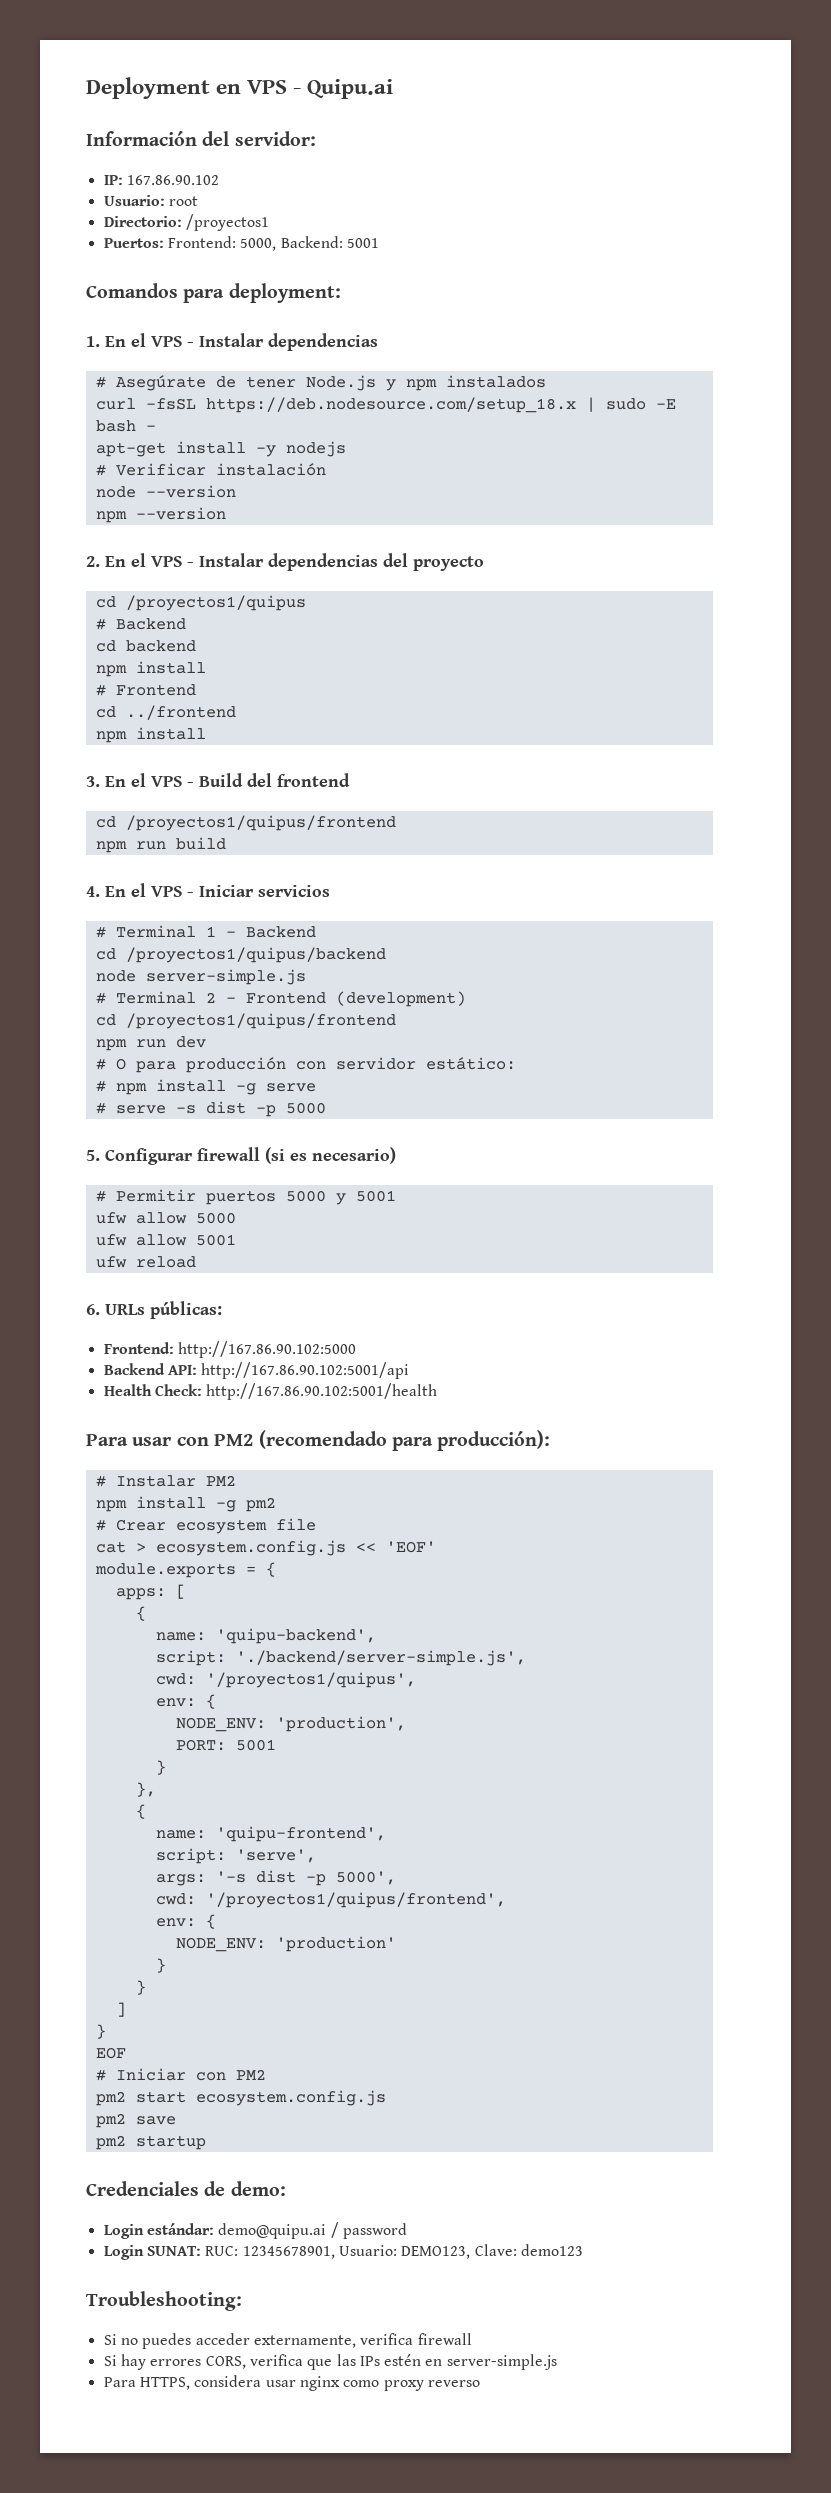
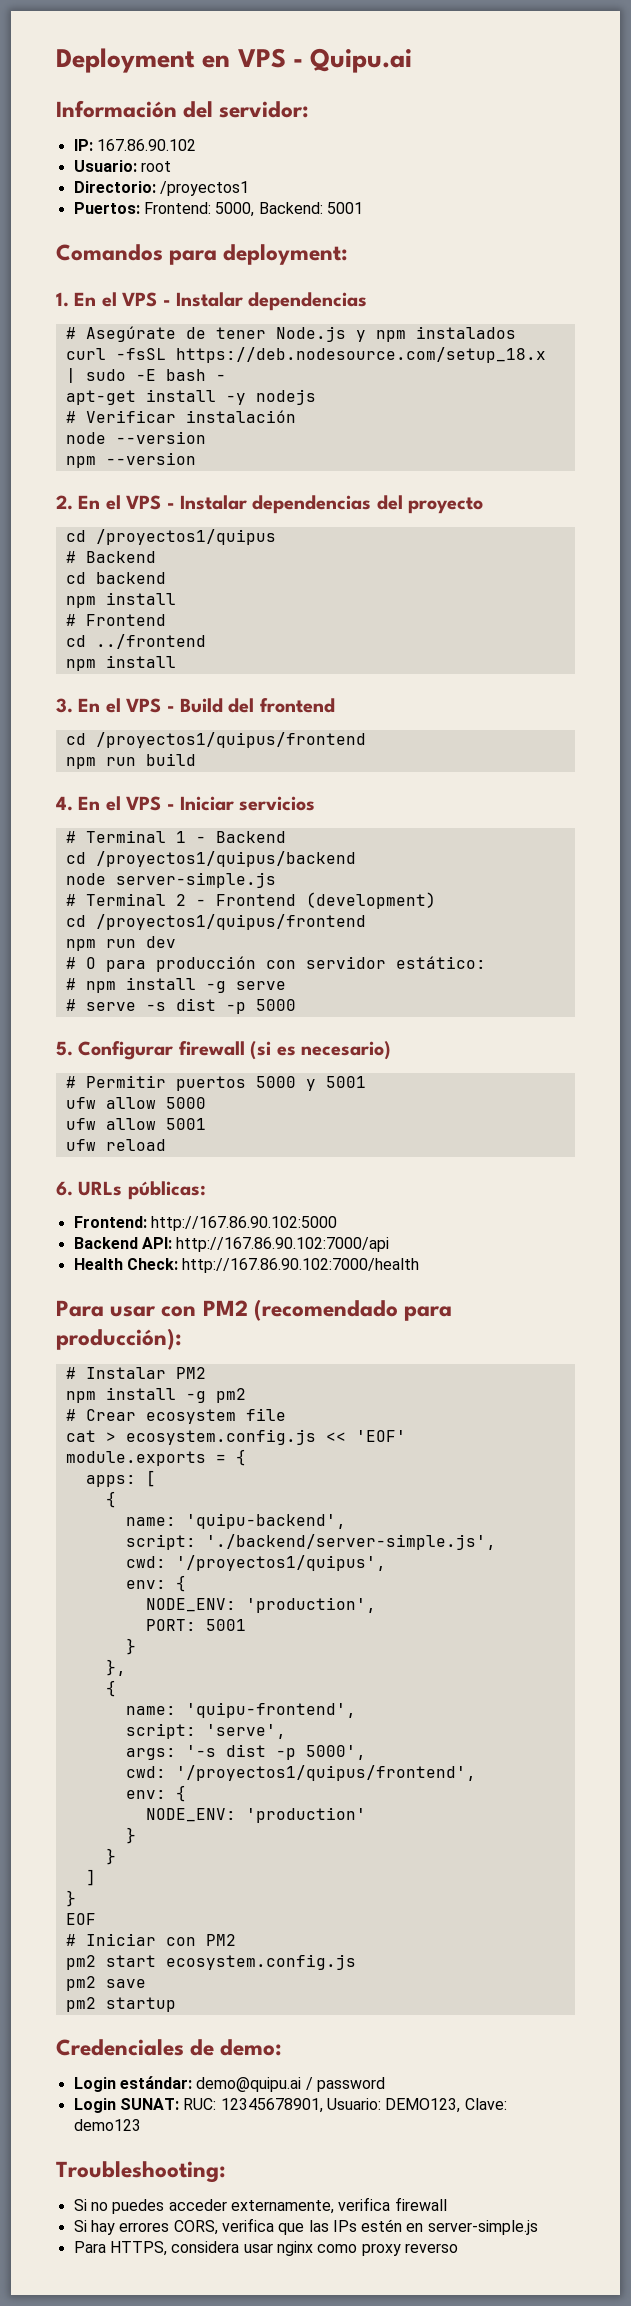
[201,1362,410,1379] http://167.86.90.102:5001/api -> [176,1237,390,1252] http://167.86.90.102:7000/api
[206,1383,438,1400] http://167.86.90.102:5001/health -> [182,1258,420,1273] http://167.86.90.102:7000/health

